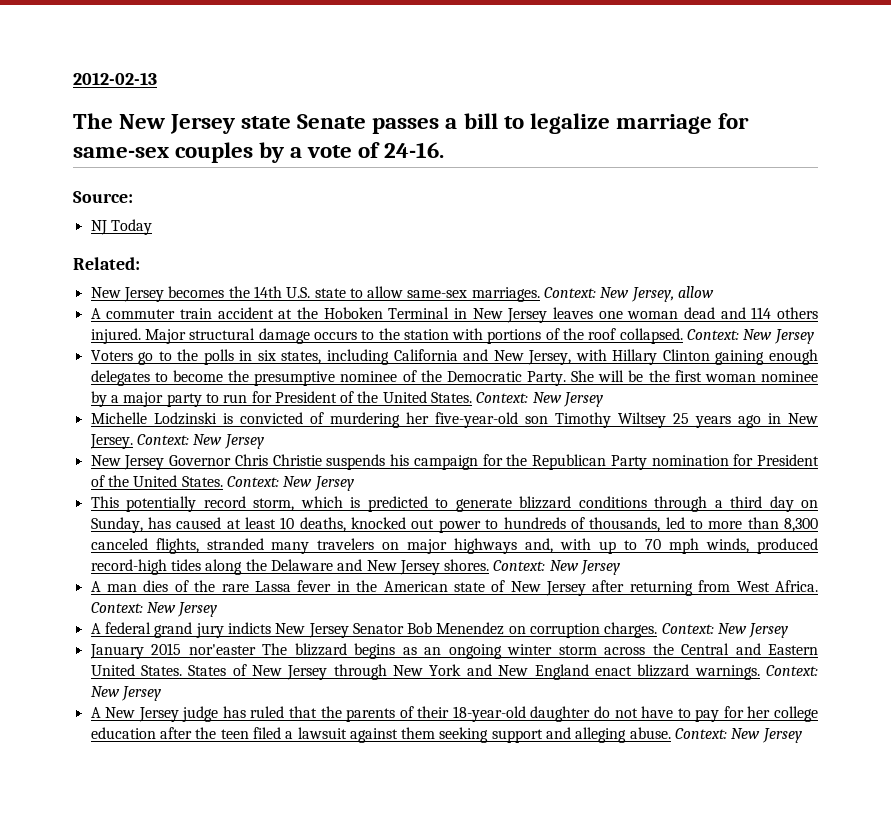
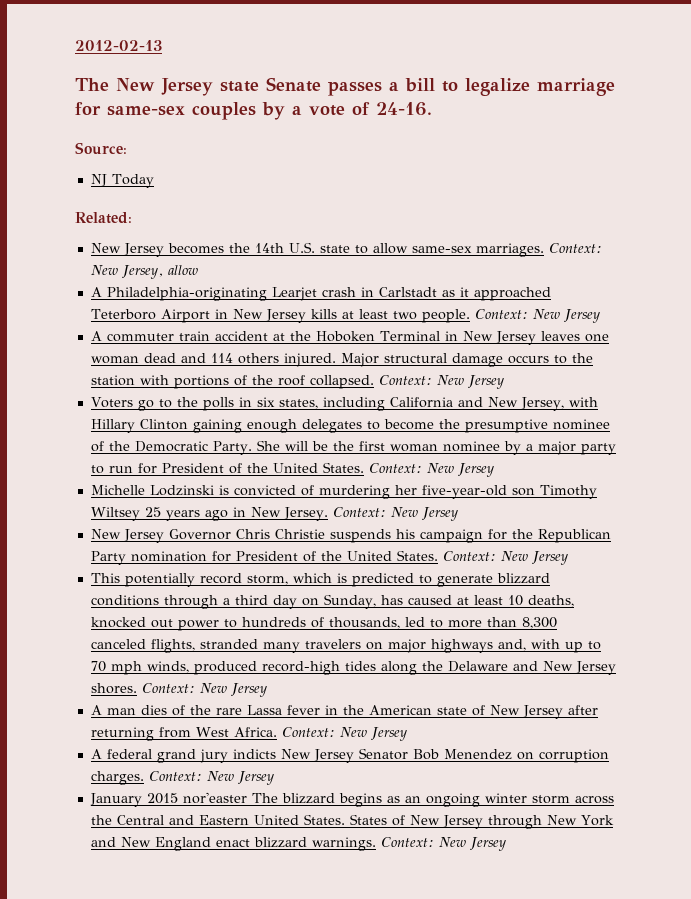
(715, 292) none -> [90,287,551,301] [90,309,600,323] // A Philadelphia-originating Learjet crash in Carlstadt as it approached Teterboro Airport in New Jersey kills at least two people. Context: New Jersey
[90,706,819,722] [90,727,802,743] // A New Jersey judge has ruled that the parents of their 18-year-old daughter do not have to pay for her college education after the teen filed a lawsuit against them seeking support and alleging abuse. Context: New Jersey -> (506, 844) none

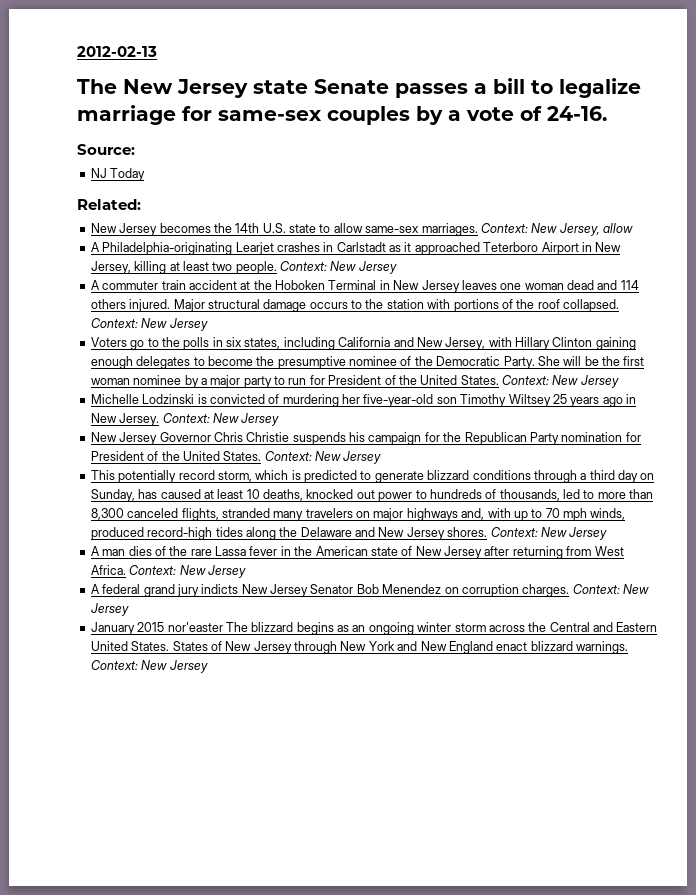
[321,287,356,297] crash -> [276,242,320,252] crashes
[265,309,337,323] Jersey kills -> [90,261,167,274] Jersey, killing

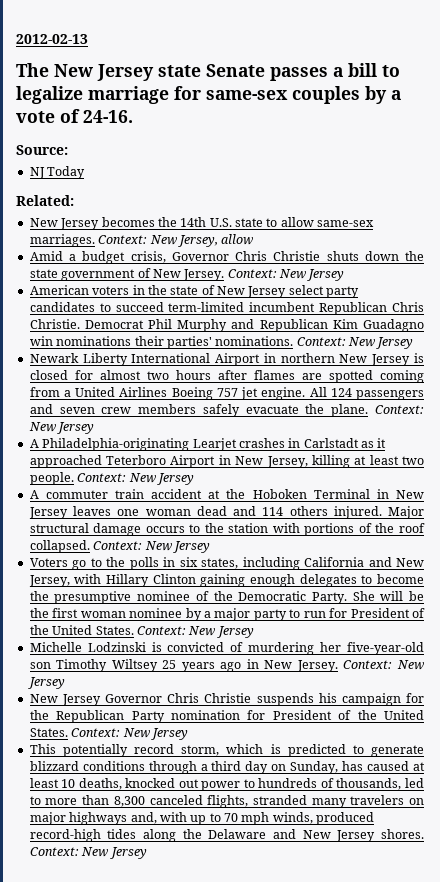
(633, 228) none -> [29,251,424,264] [29,268,345,281] [29,285,360,298] [29,302,424,315] [29,319,424,332] [29,336,414,349] [29,353,424,366] [29,370,424,383] [29,387,425,400] [29,404,424,417] [28,422,95,434] // Amid a budget crisis, Governor Chris Christie shuts down the state government of New Jersey. Context: New Jersey // American voters in the state of New Jersey select party candidates to succeed term-limited incumbent Republican Chris Christie. Democrat Phil Murphy and Republican Kim Guadagno win nominations their parties' nominations. Context: New Jersey // Newark Liberty International Airport in northern New Jersey is closed for almost two hours after flames are spotted coming from a United Airlines Boeing 757 jet engine. All 124 passengers and seven crew members safely evacuate the plane. Context: New Jersey
[90,546,624,559] [90,565,246,578] [90,584,649,597] [90,603,129,616] [90,622,658,635] [90,641,628,654] [90,660,208,673] // A man dies of the rare Lassa fever in the American state of New Jersey after returning from West Africa. Context: New Jersey // A federal grand jury indicts New Jersey Senator Bob Menendez on corruption charges. Context: New Jersey // January 2015 nor'easter The blizzard begins as an ongoing winter storm across the Central and Eastern United States. States of New Jersey through New York and New England enact blizzard warnings. Context: New Jersey -> (147, 853) none

